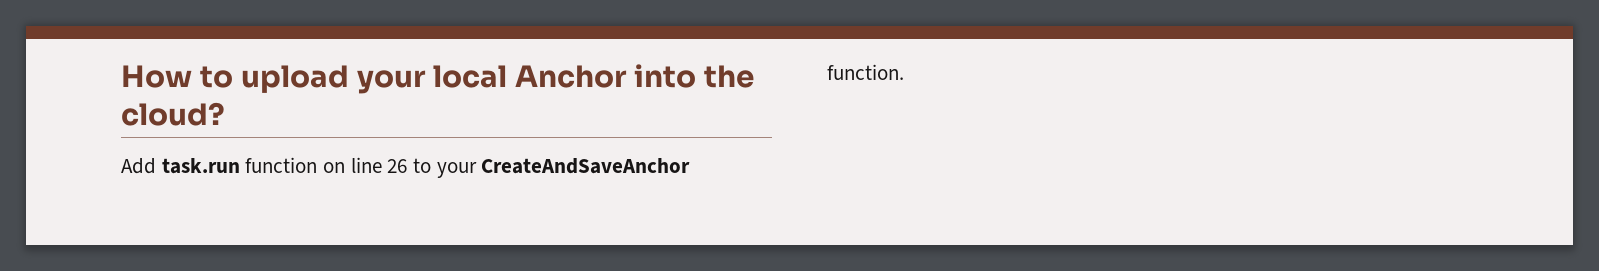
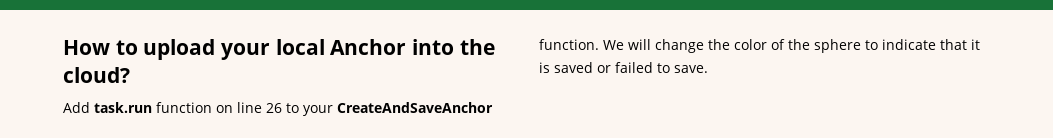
(904, 72) none -> [603,39,980,53] [539,62,708,73] We will change the color of the sphere to indicate that it is saved or failed to save.

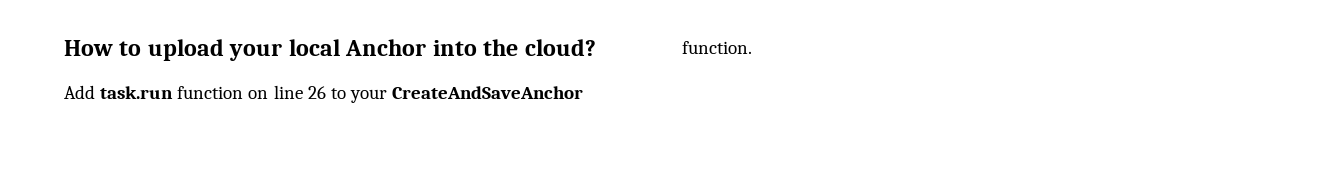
[603,39,980,53] [539,62,708,73] We will change the color of the sphere to indicate that it is saved or failed to save. -> (752, 47) none

